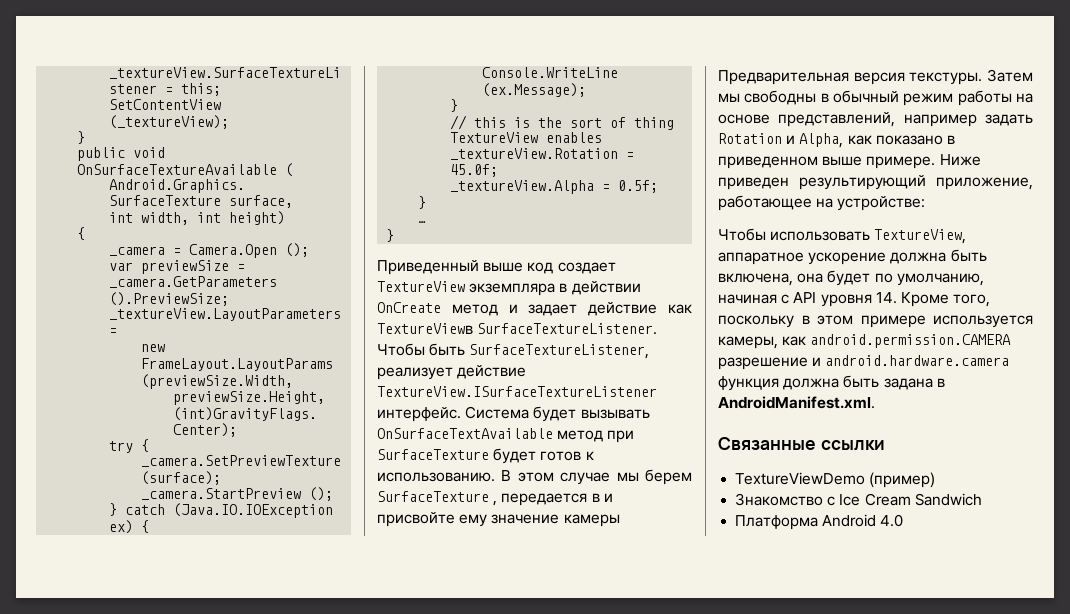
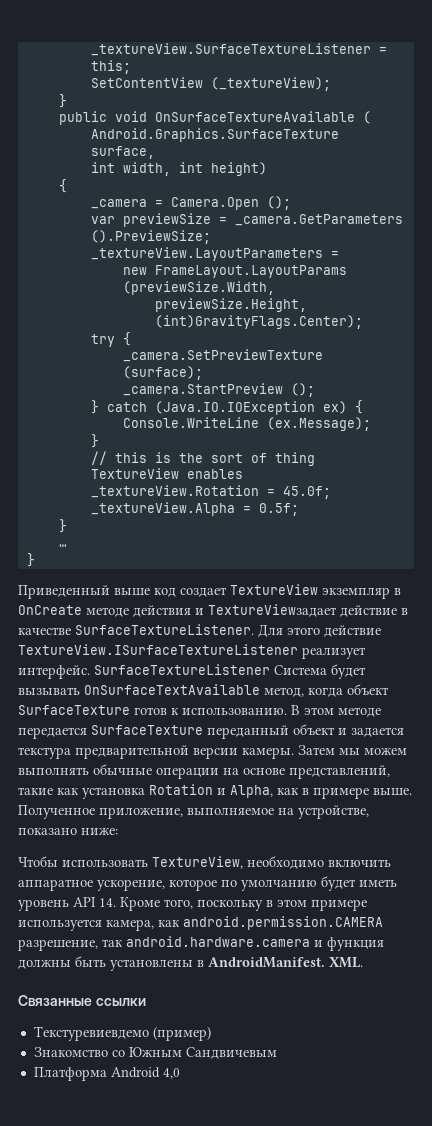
[469,281,641,296] [377,302,692,316] [377,323,658,335] [377,343,650,359] [377,365,527,380] [377,386,657,397] [377,406,650,422] [377,428,635,443] [377,448,537,464] экземпляра в действии OnCreate метод и задает действие как TextureViewв SurfaceTextureListener. Чтобы быть SurfaceTextureListener, реализует действие TextureView.ISurfaceTextureListener интерфейс. Система будет вызывать OnSurfaceTextAvailable метод при SurfaceTexture будет -> [322,587,401,599] [18,604,408,617] [18,624,381,638] [18,644,366,659] [18,664,366,679] [18,684,389,697] [18,705,130,715] экземпляр в OnCreate методе действия и TextureViewзадает действие в качестве SurfaceTextureListener. Для этого действие TextureView.ISurfaceTextureListener реализует интерфейс. SurfaceTextureListener Система будет вызывать OnSurfaceTextAvailable метод, когда объект SurfaceTexture
[560,469,692,485] [377,491,613,506] [377,512,620,527] [718,69,1033,85] [718,90,1033,106] [718,112,1033,127] [718,133,955,148] [718,154,981,169] [718,175,1033,190] [718,195,926,211] [718,228,967,244] [718,249,987,265] [718,270,984,286] [718,292,872,307] случае мы берем SurfaceTexture , передается в и присвойте ему значение камеры Предварительная версия текстуры. Затем мы свободны в обычный режим работы на основе представлений, например задать Rotation и Alpha, как показано в приведенном выше примере. Ниже приведен результирующий приложение, работающее на устройстве: // Чтобы использовать TextureView, аппаратное ускорение должна быть включена, она будет по умолчанию, начиная с API уровня -> [338,707,381,717] [18,724,404,739] [18,745,407,759] [18,764,390,779] [18,784,412,799] [18,805,369,819] [18,828,118,835] [18,856,391,869] [18,876,397,891] [18,897,96,911] методе передается SurfaceTexture переданный объект и задается текстура предварительной версии камеры. Затем мы можем выполнять обычные операции на основе представлений, такие как установка Rotation и Alpha, как в примере выше. Полученное приложение, выполняемое на устройстве, показано ниже: // Чтобы использовать TextureView, необходимо включить аппаратное ускорение, которое по умолчанию будет иметь уровень API
[718,336,778,349] камеры, -> [106,919,154,931] камера,
[718,355,1010,370] [718,375,945,391] [718,396,875,409] разрешение и android.hardware.camera функция должна быть задана в AndroidManifest.xml. -> [18,936,384,951] [18,956,363,971] разрешение, так android.hardware.camera и функция должны быть установлены в AndroidManifest. XML.
[735,472,866,485] TextureViewDemo -> [33,1026,149,1041] Текстуревиевдемо
[827,493,982,506] с Ice Cream Sandwich -> [111,1047,277,1059] со Южным Сандвичевым
[880,514,904,527] 4.0 -> [162,1068,180,1079] 4,0

